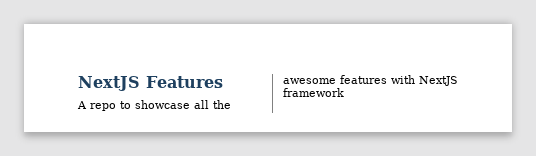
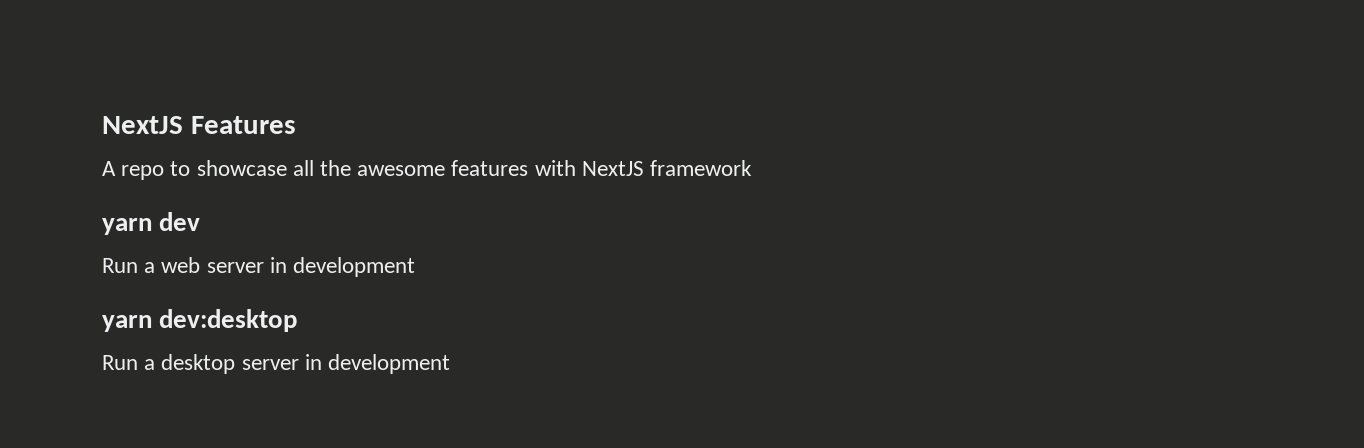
(344, 92) none -> [102,212,201,235] [102,257,416,277] [102,309,298,332] [102,354,451,374] // yarn dev // Run a web server in development // yarn dev:desktop // Run a desktop server in development

